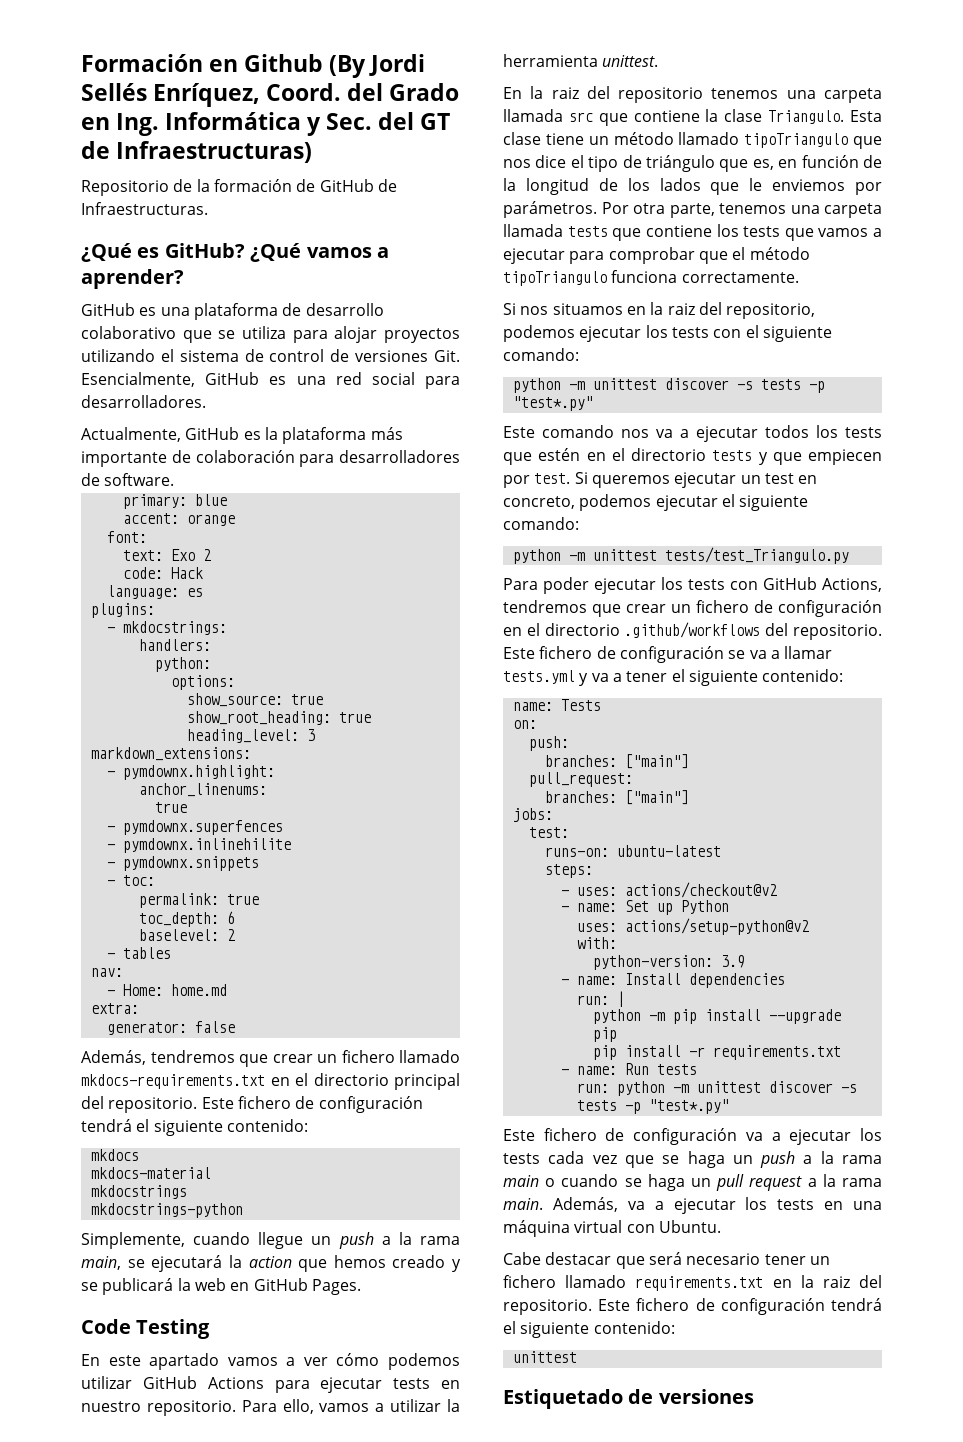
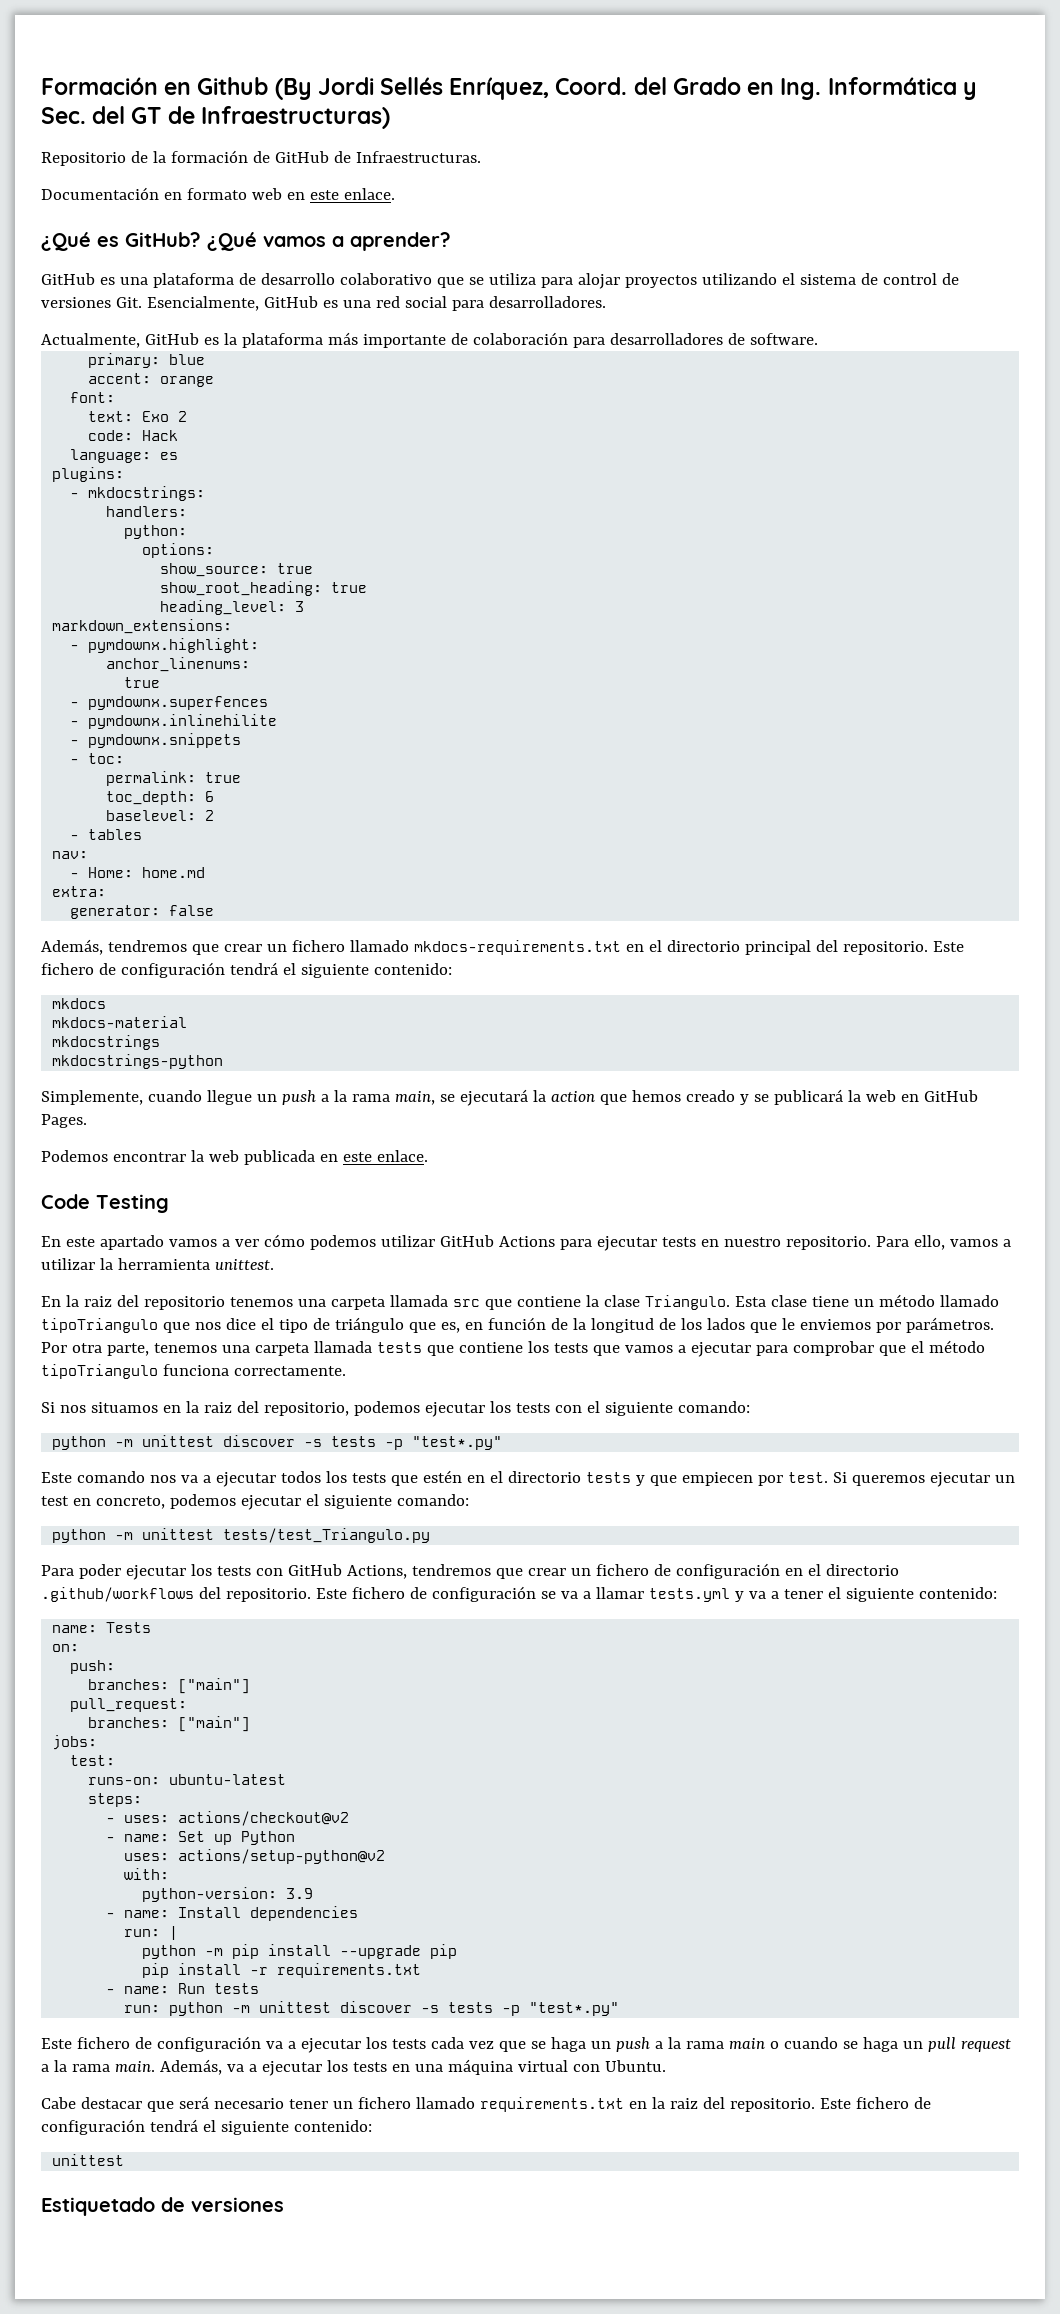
(208, 208) none -> [41,187,395,200] // Documentación en formato web en este enlace.
(361, 1287) none -> [41,1150,428,1165] // Podemos encontrar la web publicada en este enlace.

